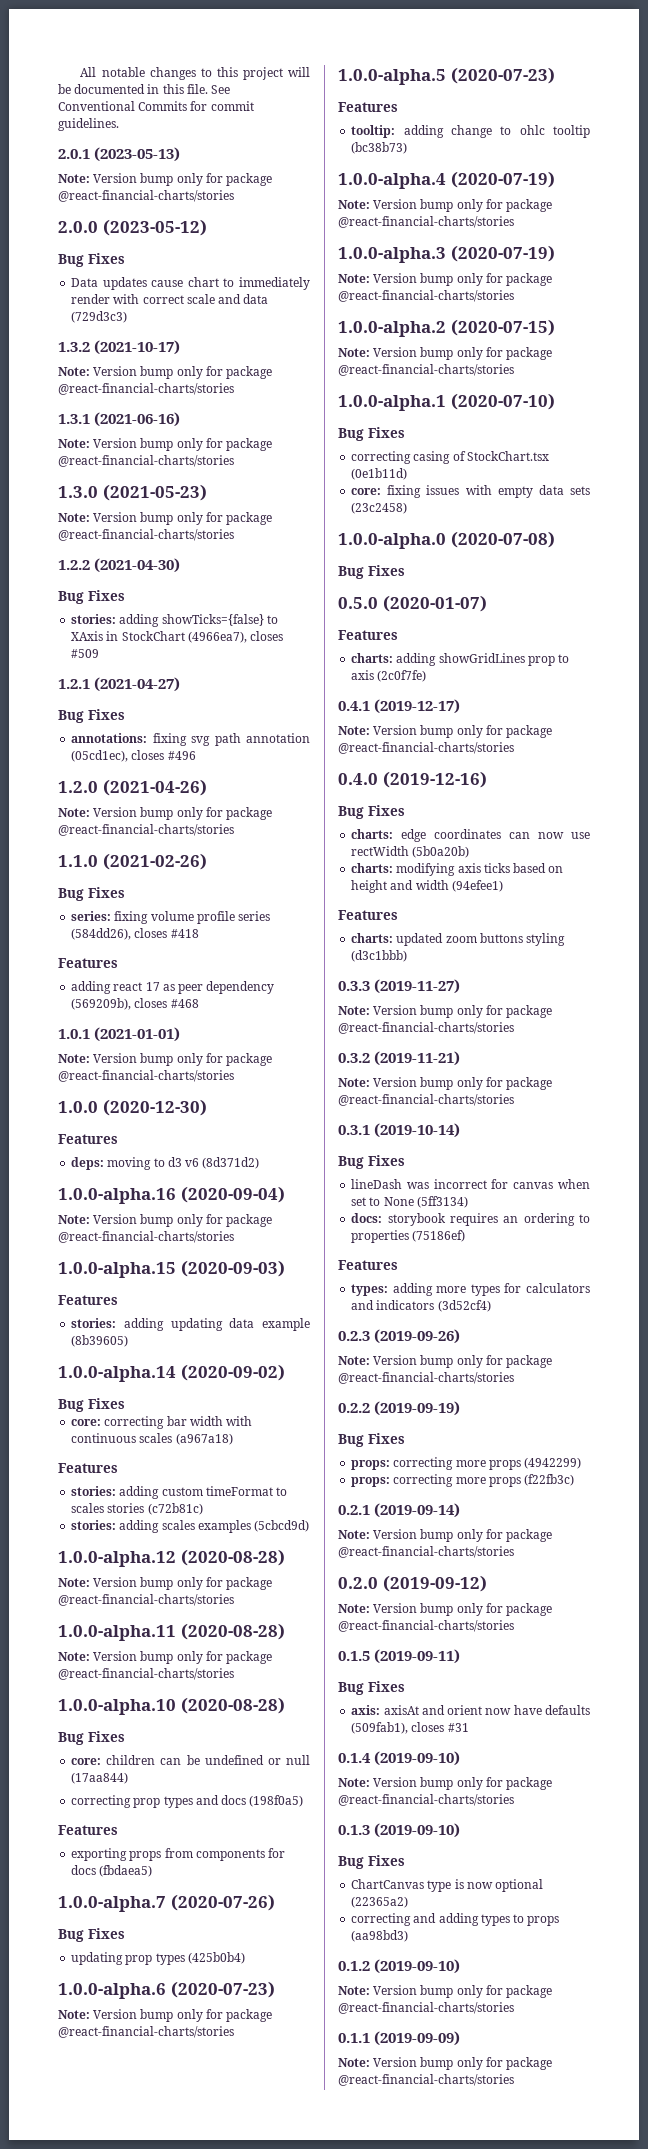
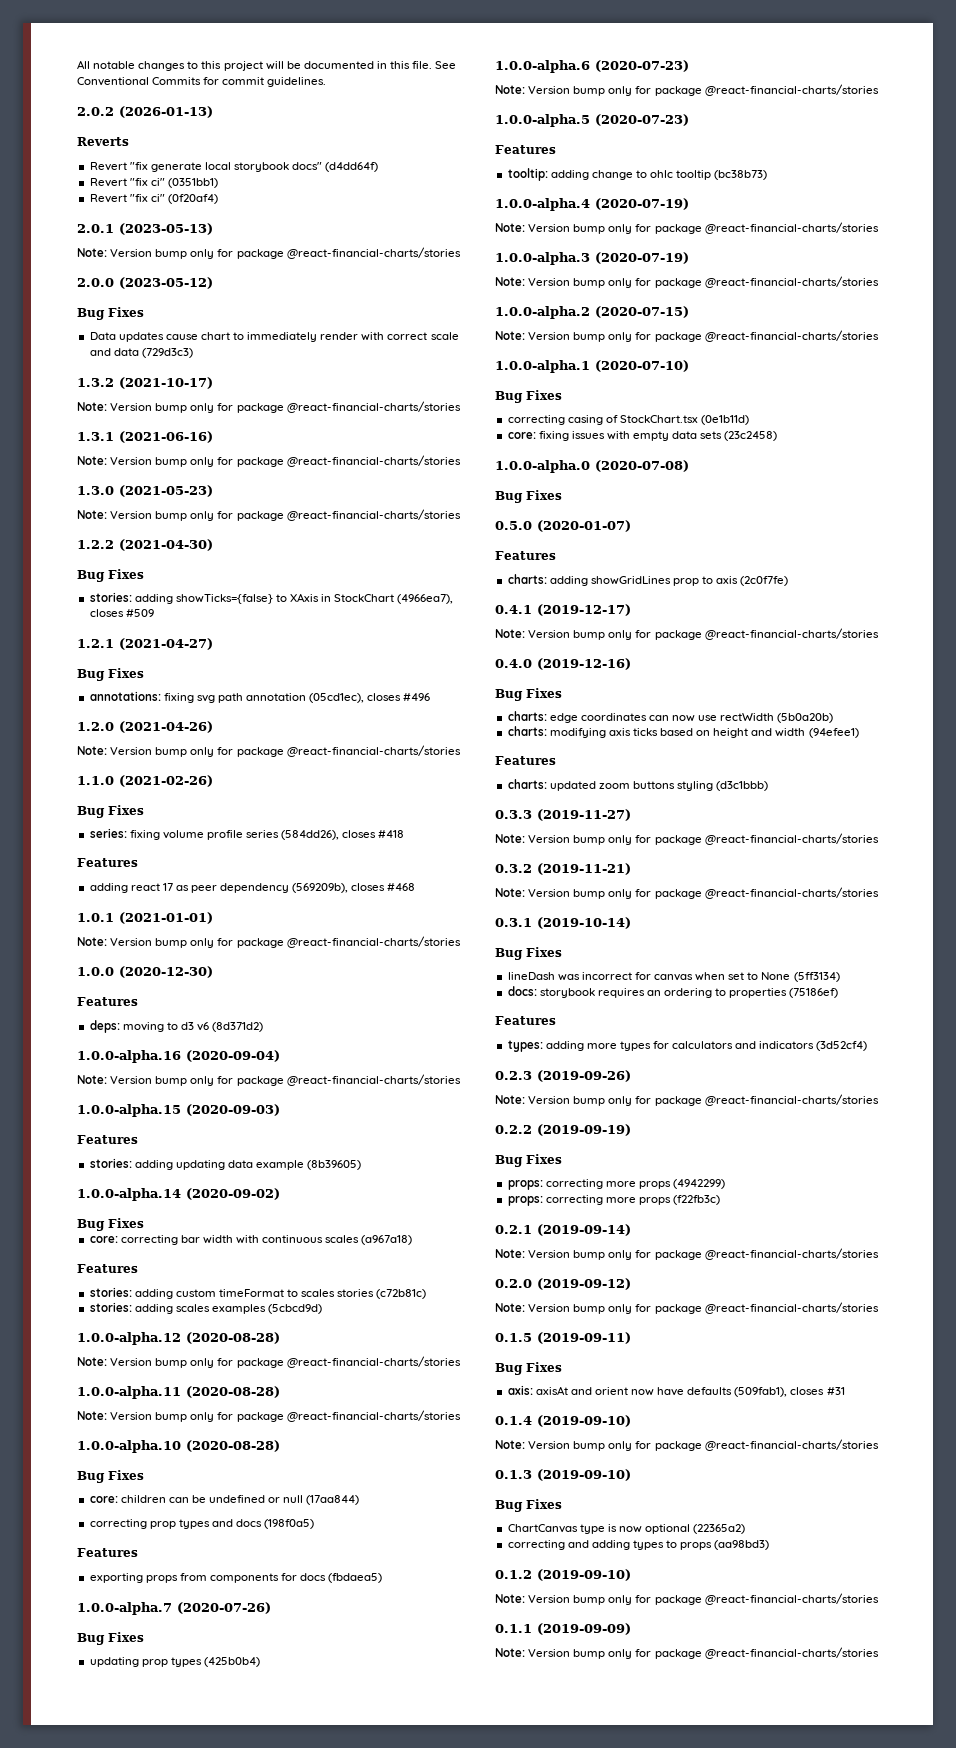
(119, 124) none -> [77,106,213,118] [77,137,129,146] [89,162,379,172] [89,178,218,188] [89,194,218,204] // 2.0.2 (2026-01-13) // Reverts // Revert "fix generate local storybook docs" (d4dd64f) // Revert "fix ci" (0351bb1) // Revert "fix ci" (0f20af4)

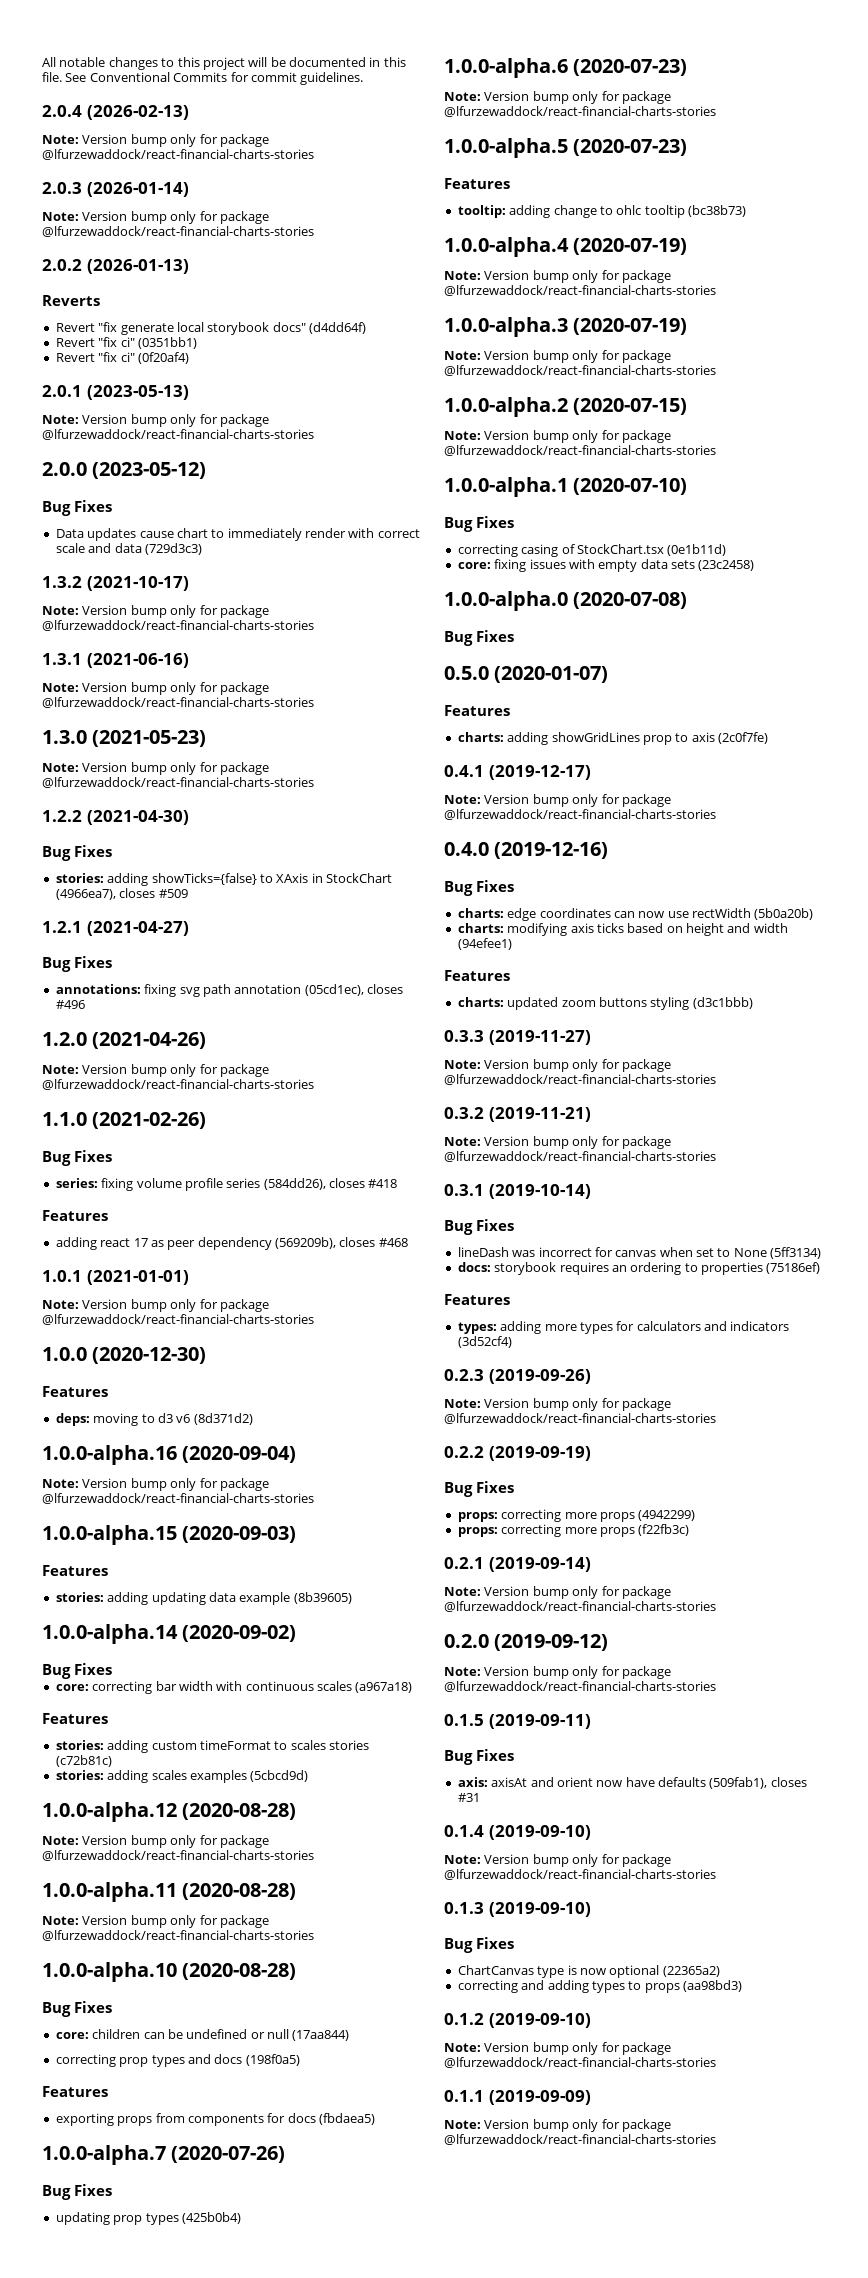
(327, 82) none -> [42,105,189,120] [42,134,269,147] [42,149,314,160] [42,182,189,197] [42,211,269,224] [42,226,314,237] // 2.0.4 (2026-02-13) // Note: Version bump only for package @lfurzewaddock/react-financial-charts-stories // 2.0.3 (2026-01-14) // Note: Version bump only for package @lfurzewaddock/react-financial-charts-stories
[286,247,461,259] @react-financial-charts/stories -> [42,429,314,440] @lfurzewaddock/react-financial-charts-stories
[286,401,461,413] @react-financial-charts/stories -> [42,620,314,631] @lfurzewaddock/react-financial-charts-stories
[286,455,461,467] @react-financial-charts/stories -> [42,697,314,708] @lfurzewaddock/react-financial-charts-stories
[286,509,461,521] @react-financial-charts/stories -> [42,777,314,788] @lfurzewaddock/react-financial-charts-stories
[286,745,461,757] @react-financial-charts/stories -> [42,1079,314,1090] @lfurzewaddock/react-financial-charts-stories
[286,936,461,948] @react-financial-charts/stories -> [42,1314,314,1325] @lfurzewaddock/react-financial-charts-stories
[286,1074,461,1086] @react-financial-charts/stories -> [42,1493,314,1504] @lfurzewaddock/react-financial-charts-stories
[286,1356,461,1368] @react-financial-charts/stories -> [42,1850,314,1861] @lfurzewaddock/react-financial-charts-stories
[286,1410,461,1422] @react-financial-charts/stories -> [42,1930,314,1941] @lfurzewaddock/react-financial-charts-stories
[704,84,879,96] @react-financial-charts/stories -> [444,106,716,117] @lfurzewaddock/react-financial-charts-stories
[704,222,879,234] @react-financial-charts/stories -> [444,285,716,296] @lfurzewaddock/react-financial-charts-stories
[704,276,879,288] @react-financial-charts/stories -> [444,365,716,376] @lfurzewaddock/react-financial-charts-stories
[704,330,879,342] @react-financial-charts/stories -> [444,445,716,456] @lfurzewaddock/react-financial-charts-stories
[704,628,879,640] @react-financial-charts/stories -> [444,809,716,820] @lfurzewaddock/react-financial-charts-stories
[704,833,879,845] @react-financial-charts/stories -> [444,1074,716,1085] @lfurzewaddock/react-financial-charts-stories
[704,887,879,899] @react-financial-charts/stories -> [444,1151,716,1162] @lfurzewaddock/react-financial-charts-stories
[704,1094,879,1106] @react-financial-charts/stories -> [444,1413,716,1424] @lfurzewaddock/react-financial-charts-stories
[704,1248,879,1260] @react-financial-charts/stories -> [444,1601,716,1612] @lfurzewaddock/react-financial-charts-stories
[704,1302,879,1314] @react-financial-charts/stories -> [444,1681,716,1692] @lfurzewaddock/react-financial-charts-stories
[704,1439,879,1451] @react-financial-charts/stories -> [444,1869,716,1880] @lfurzewaddock/react-financial-charts-stories
[704,1593,879,1605] @react-financial-charts/stories -> [444,2057,716,2068] @lfurzewaddock/react-financial-charts-stories
[704,1647,879,1659] @react-financial-charts/stories -> [444,2134,716,2145] @lfurzewaddock/react-financial-charts-stories

